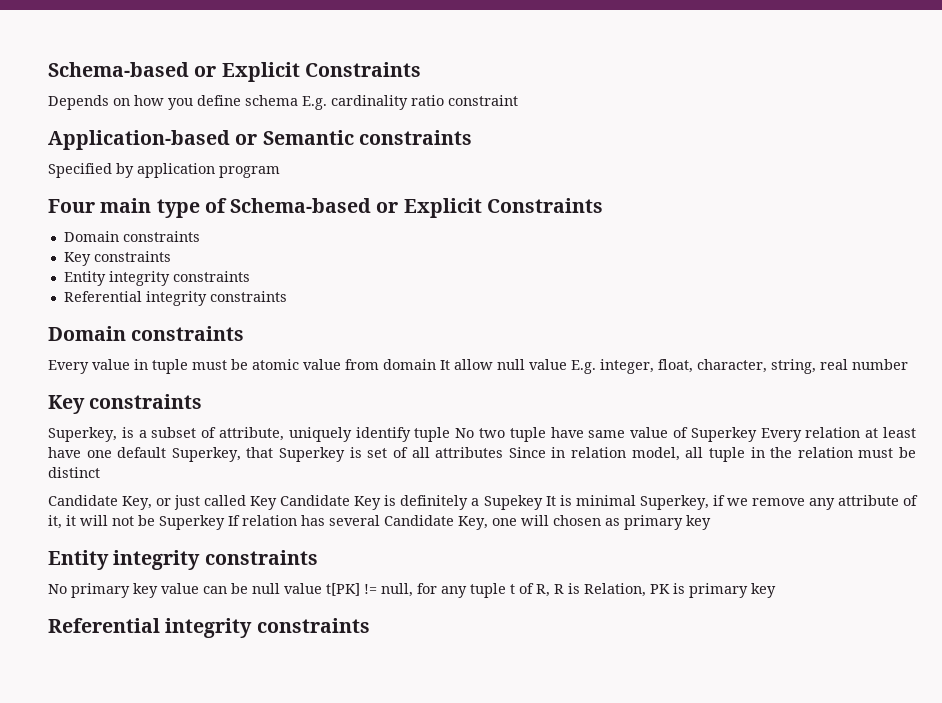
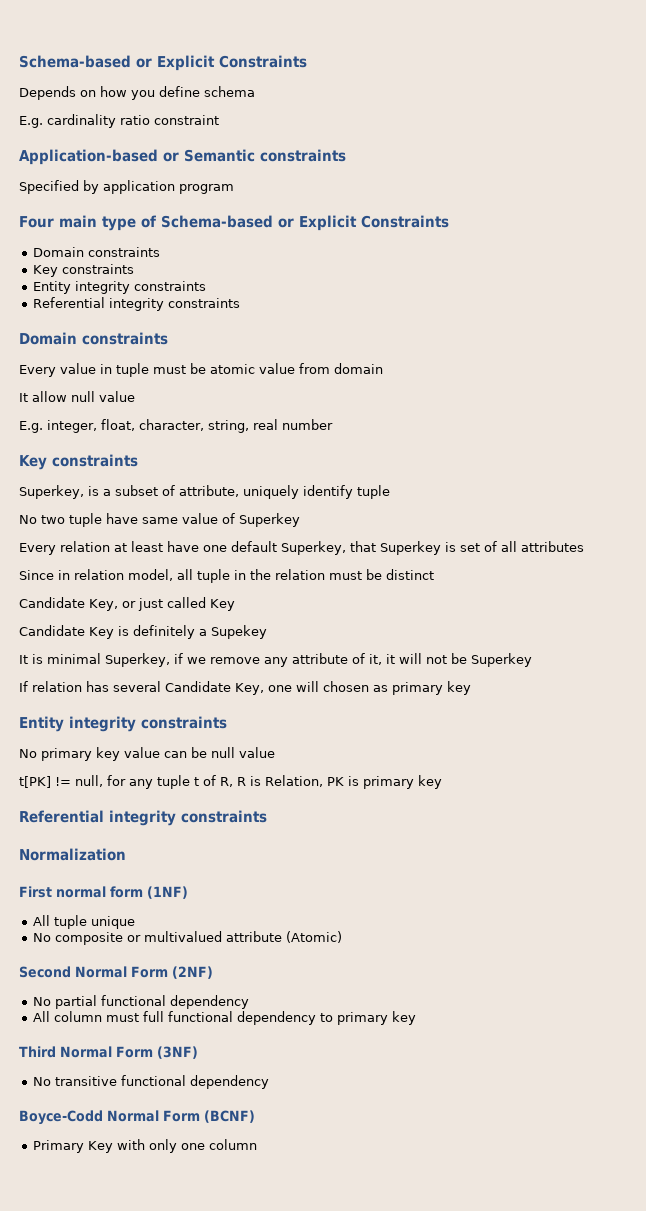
(298, 100) none -> (255, 91) //
(436, 364) none -> (383, 368) //
(567, 364) none -> (135, 396) //
(451, 434) none -> (390, 492) //
(757, 434) none -> (300, 520) //
(504, 452) none -> (584, 546) //
(278, 503) none -> (235, 605) //
(543, 502) none -> (267, 632) //
(225, 522) none -> (532, 660) //
(322, 588) none -> (275, 752) //
(370, 625) none -> [19,848,126,861] [19,886,188,899] [32,915,135,929] [32,931,342,945] [19,966,213,979] [32,995,249,1009] [32,1011,416,1025] [19,1046,198,1059] [32,1075,269,1089] [19,1110,255,1125] [32,1139,257,1153] // Normalization // First normal form (1NF) // All tuple unique // No composite or multivalued attribute (Atomic) // Second Normal Form (2NF) // No partial functional dependency // All column must full functional dependency to primary key // Third Normal Form (3NF) // No transitive functional dependency // Boyce-Codd Normal Form (BCNF) // Primary Key with only one column

